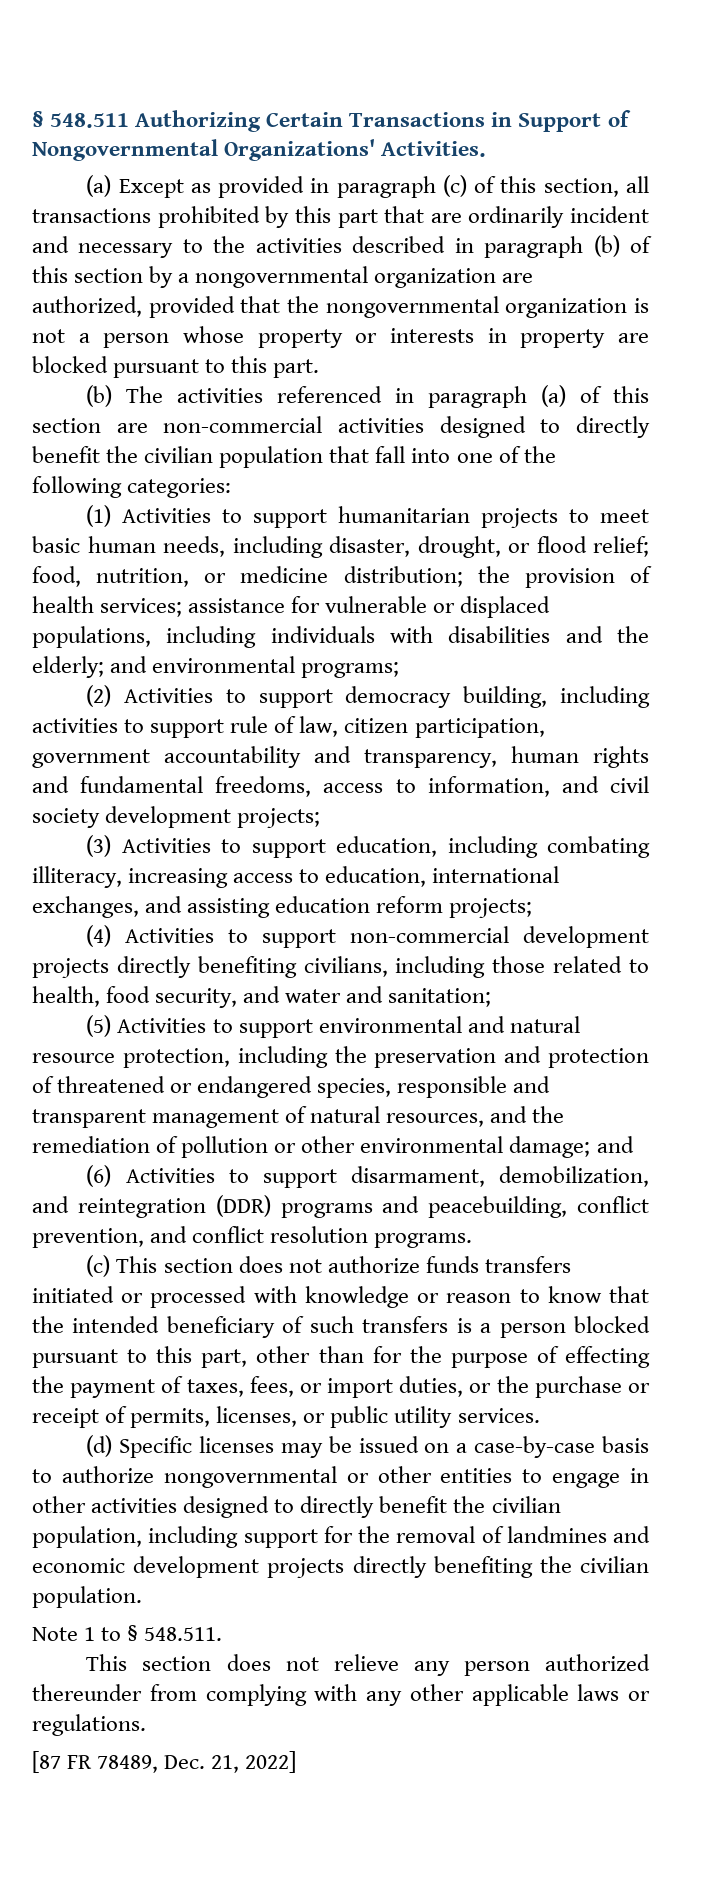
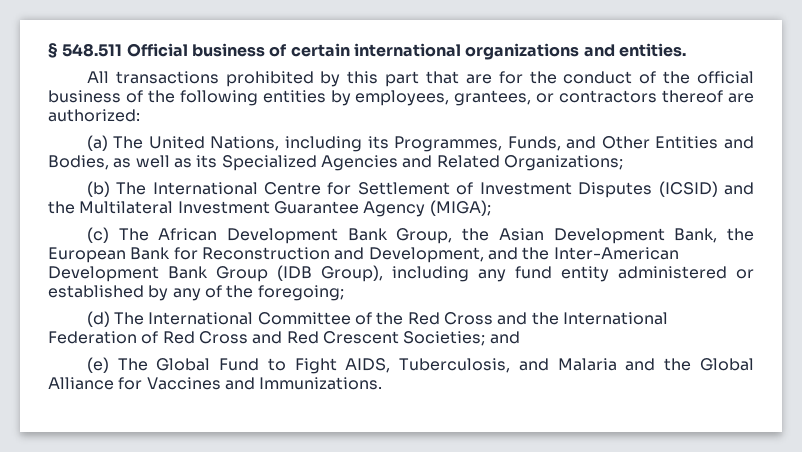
[135,110,631,132] [32,139,487,161] [86,175,650,198] Authorizing Certain Transactions in Support of Nongovernmental Organizations' Activities. // (a) Except as provided in paragraph (c) of this section, all -> [126,43,686,60] [86,71,109,83] Official business of certain international organizations and entities. // All
[468,206,649,228] [32,235,652,258] [32,266,534,288] [32,296,650,318] [32,326,649,348] [32,356,320,378] [86,385,649,408] [32,416,650,438] [32,446,556,468] [32,476,232,498] [86,505,650,528] [32,536,649,558] [32,566,652,588] [32,596,551,618] [32,626,649,648] [32,656,400,678] [86,685,650,708] [32,716,545,738] [32,746,649,768] [32,776,649,797] [32,806,321,828] [86,835,650,858] [32,866,560,888] [32,896,533,918] [86,925,649,948] [32,956,649,978] [32,986,492,1008] [86,1015,580,1038] [32,1046,649,1068] [32,1076,551,1098] [32,1106,565,1128] [32,1136,634,1158] [86,1165,649,1188] [32,1195,649,1218] [32,1226,473,1248] [86,1255,571,1277] [32,1286,649,1308] [32,1316,650,1338] [32,1346,651,1368] [32,1376,650,1398] [32,1406,540,1428] [86,1435,649,1458] [32,1466,649,1488] [32,1496,561,1518] [32,1526,650,1548] [32,1556,649,1578] [32,1586,142,1608] [32,1625,223,1641] [86,1654,650,1676] [32,1684,650,1706] [32,1714,146,1736] [32,1751,297,1773] ordinarily incident and necessary to the activities described in paragraph (b) of this section by a nongovernmental organization are authorized, provided that the nongovernmental organization is not a person whose property or interests in property are blocked pursuant to this part. // (b) The activities referenced in paragraph (a) of this section are non-commercial activities designed to directly benefit the civilian population that fall into one of the following categories: // (1) Activities to support humanitarian projects to meet basic human needs, including disaster, drought, or flood relief; food, nutrition, or medicine distribution; the provision of health services; assistance for vulnerable or displaced populations, including individuals with disabilities and the elderly; and environmental programs; // (2) Activities to support democracy building, including activities to support rule of law, citizen participation, government accountability and transparency, human rights and fundamental freedoms, access to information, and civil society development projects; // (3) Activities to support education, including combating illiteracy, increasing access to education, international exchanges, and assisting education reform projects; // (4) Activities to support non-commercial development projects directly benefiting civilians, including those related to health, food security, and water and sanitation; // (5) Activities to support environmental and natural resource protection, including the preservation and protection of threatened or endangered species, responsible and transparent management of natural resources, and the remediation of pollution or other environmental damage; and // (6) Activities to support disarmament, demobilization, and reintegration (DDR) programs and peacebuilding, conflict prevention, and conflict resolution programs. // (c) This section does not authorize funds transfers initiated or processed with knowledge or reason to know that the intended beneficiary of such transfers is a person blocked pursuant to this part, other than for the purpose of effecting the payment of taxes, fees, or import duties, or the purchase or receipt of permits, licenses, or public utility services. // (d) Specific licenses may be issued on a case-by-case basis to authorize nongovernmental or other entities to engage in other activities designed to directly benefit the civilian population, including support for the removal of landmines and economic development projects directly benefiting the civilian population. // Note 1 to § 548.511. // This section does not relieve any person authorized thereunder from complying with any other applicable laws or regulations. // [87 FR 78489, Dec. 21, 2022] -> [498,71,754,84] [48,90,754,106] [48,109,140,122] [86,135,755,152] [48,155,623,171] [86,181,754,198] [48,200,491,217] [86,227,754,244] [48,247,679,263] [48,265,754,282] [48,285,344,301] [86,311,668,327] [48,331,520,346] [86,357,755,374] [48,377,383,390] for the conduct of the official business of the following entities by employees, grantees, or contractors thereof are authorized: // (a) The United Nations, including its Programmes, Funds, and Other Entities and Bodies, as well as its Specialized Agencies and Related Organizations; // (b) The International Centre for Settlement of Investment Disputes (ICSID) and the Multilateral Investment Guarantee Agency (MIGA); // (c) The African Development Bank Group, the Asian Development Bank, the European Bank for Reconstruction and Development, and the Inter-American Development Bank Group (IDB Group), including any fund entity administered or established by any of the foregoing; // (d) The International Committee of the Red Cross and the International Federation of Red Cross and Red Crescent Societies; and // (e) The Global Fund to Fight AIDS, Tuberculosis, and Malaria and the Global Alliance for Vaccines and Immunizations.

